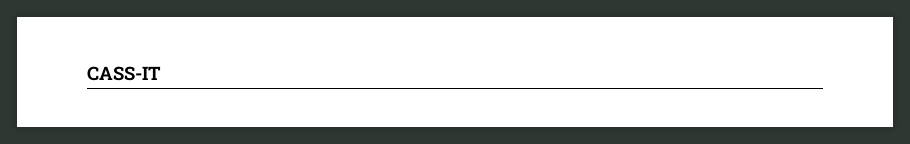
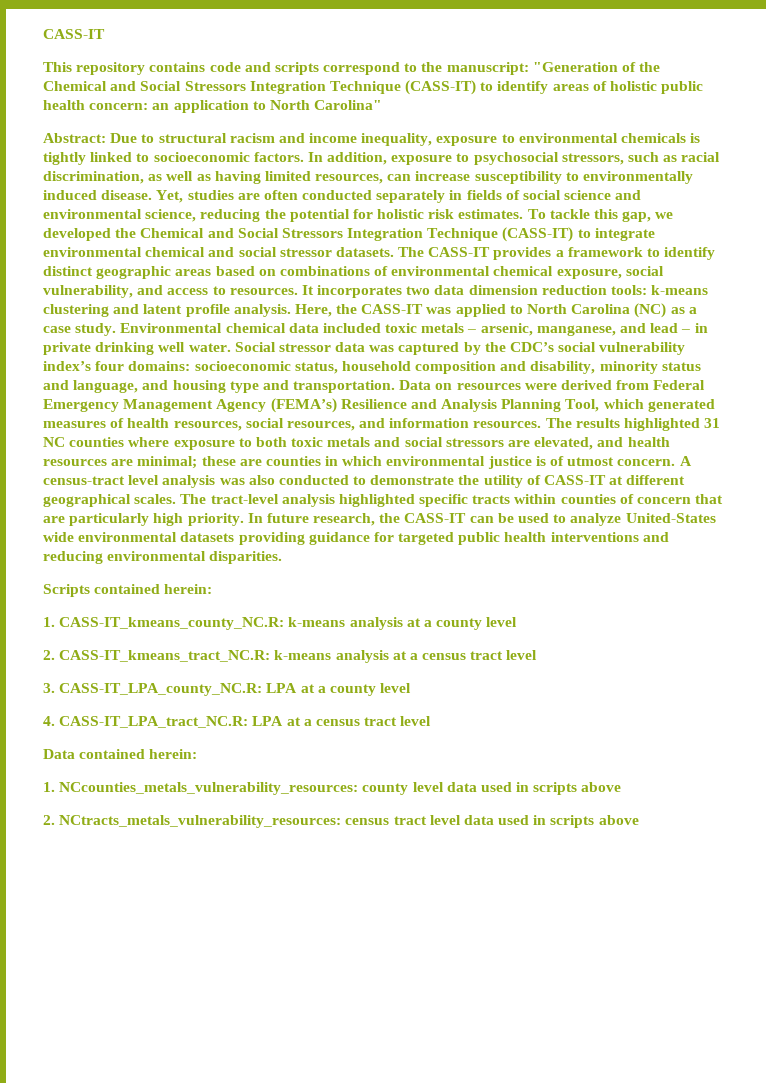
[87,66,161,81] CASS-IT -> [43,29,105,39] [43,62,661,75] [43,80,704,95] [43,100,383,113] [43,133,701,146] [43,152,721,165] [43,171,694,184] [43,190,642,203] [43,209,674,222] [43,227,655,242] [43,247,716,260] [43,266,664,279] [43,285,709,298] [43,303,697,318] [43,323,708,336] [43,342,686,355] [43,361,701,374] [43,380,706,393] [43,398,715,413] [43,418,721,431] [43,437,670,450] [43,456,692,469] [43,475,686,488] [43,494,724,507] [43,513,716,526] [43,532,669,545] [43,551,283,564] [43,584,213,597] [43,617,518,630] [43,650,538,663] [43,683,412,696] [43,716,432,728] [43,749,198,759] [43,782,622,795] [43,815,639,828] CASS-IT // This repository contains code and scripts correspond to the manuscript: "Generation of the Chemical and Social Stressors Integration Technique (CASS-IT) to identify areas of holistic public health concern: an application to North Carolina" // Abstract: Due to structural racism and income inequality, exposure to environmental chemicals is tightly linked to socioeconomic factors. In addition, exposure to psychosocial stressors, such as racial discrimination, as well as having limited resources, can increase susceptibility to environmentally induced disease. Yet, studies are often conducted separately in fields of social science and environmental science, reducing the potential for holistic risk estimates. To tackle this gap, we developed the Chemical and Social Stressors Integration Technique (CASS-IT) to integrate environmental chemical and social stressor datasets. The CASS-IT provides a framework to identify distinct geographic areas based on combinations of environmental chemical exposure, social vulnerability, and access to resources. It incorporates two data dimension reduction tools: k-means clustering and latent profile analysis. Here, the CASS-IT was applied to North Carolina (NC) as a case study. Environmental chemical data included toxic metals – arsenic, manganese, and lead – in private drinking well water. Social stressor data was captured by the CDC’s social vulnerability index’s four domains: socioeconomic status, household composition and disability, minority status and language, and housing type and transportation. Data on resources were derived from Federal Emergency Management Agency (FEMA’s) Resilience and Analysis Planning Tool, which generated measures of health resources, social resources, and information resources. The results highlighted 31 NC counties where exposure to both toxic metals and social stressors are elevated, and health resources are minimal; these are counties in which environmental justice is of utmost concern. A census-tract level analysis was also conducted to demonstrate the utility of CASS-IT at different geographical scales. The tract-level analysis highlighted specific tracts within counties of concern that are particularly high priority. In future research, the CASS-IT can be used to analyze United-States wide environmental datasets providing guidance for targeted public health interventions and reducing environmental disparities. // Scripts contained herein: // 1. CASS-IT_kmeans_county_NC.R: k-means analysis at a county level // 2. CASS-IT_kmeans_tract_NC.R: k-means analysis at a census tract level // 3. CASS-IT_LPA_county_NC.R: LPA at a county level // 4. CASS-IT_LPA_tract_NC.R: LPA at a census tract level // Data contained herein: // 1. NCcounties_metals_vulnerability_resources: county level data used in scripts above // 2. NCtracts_metals_vulnerability_resources: census tract level data used in scripts above

